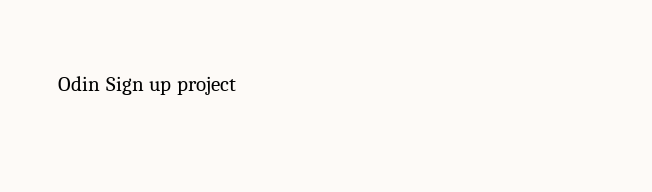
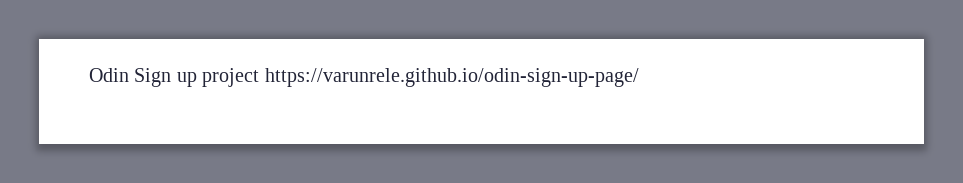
(236, 85) none -> [264,68,639,87] https://varunrele.github.io/odin-sign-up-page/

